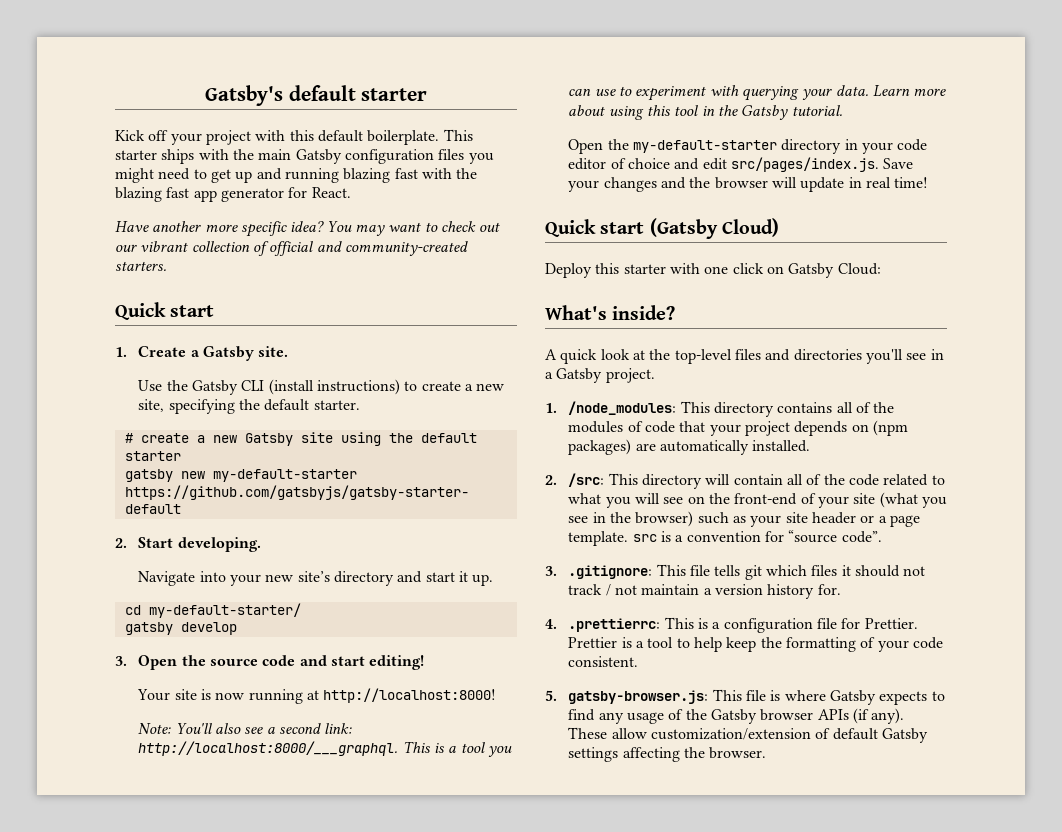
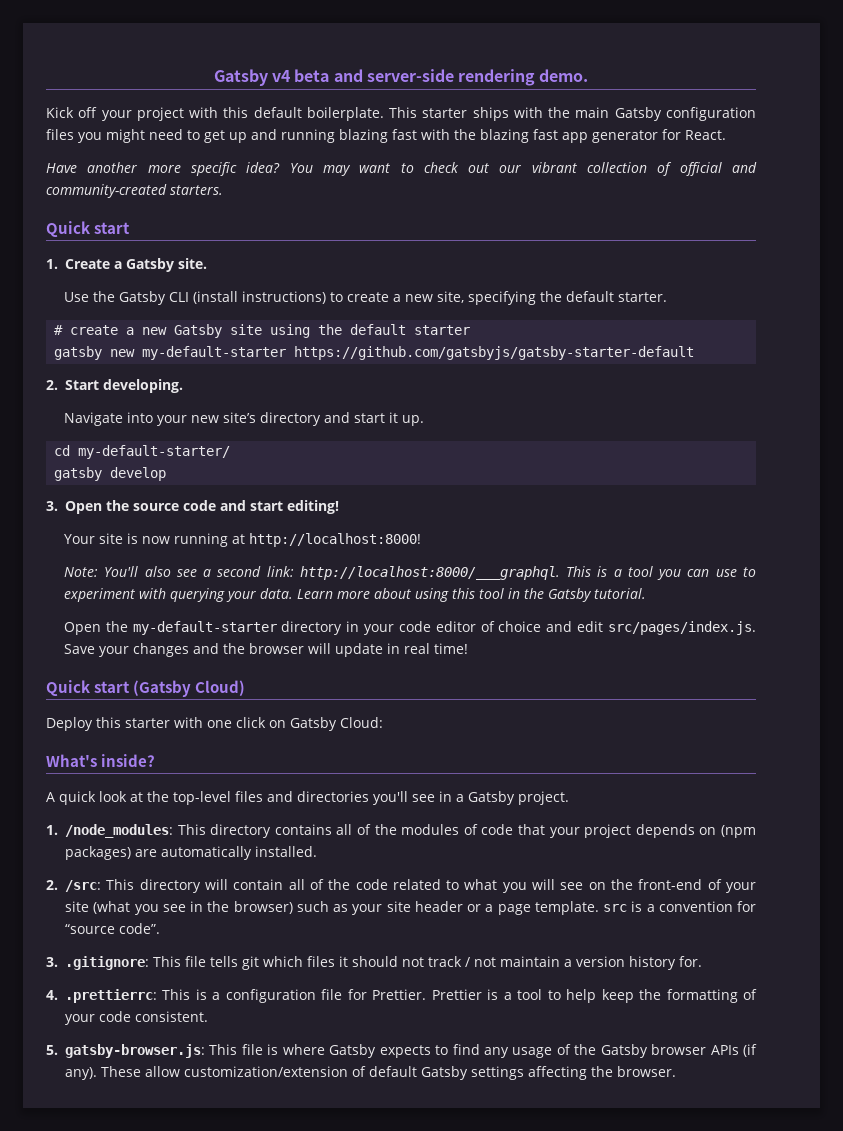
[204,85,428,106] Gatsby's default starter -> [213,69,589,86] Gatsby v4 beta and server-side rendering demo.

